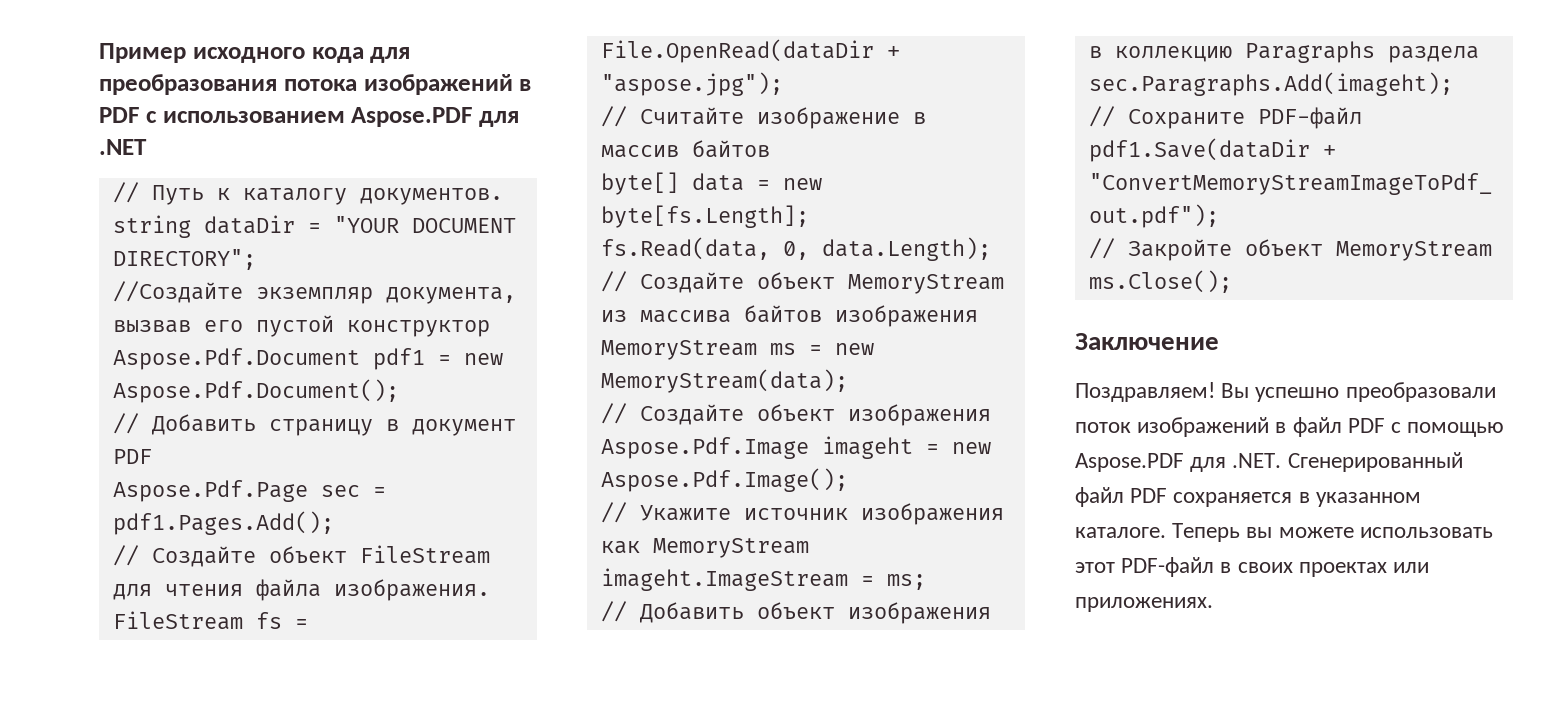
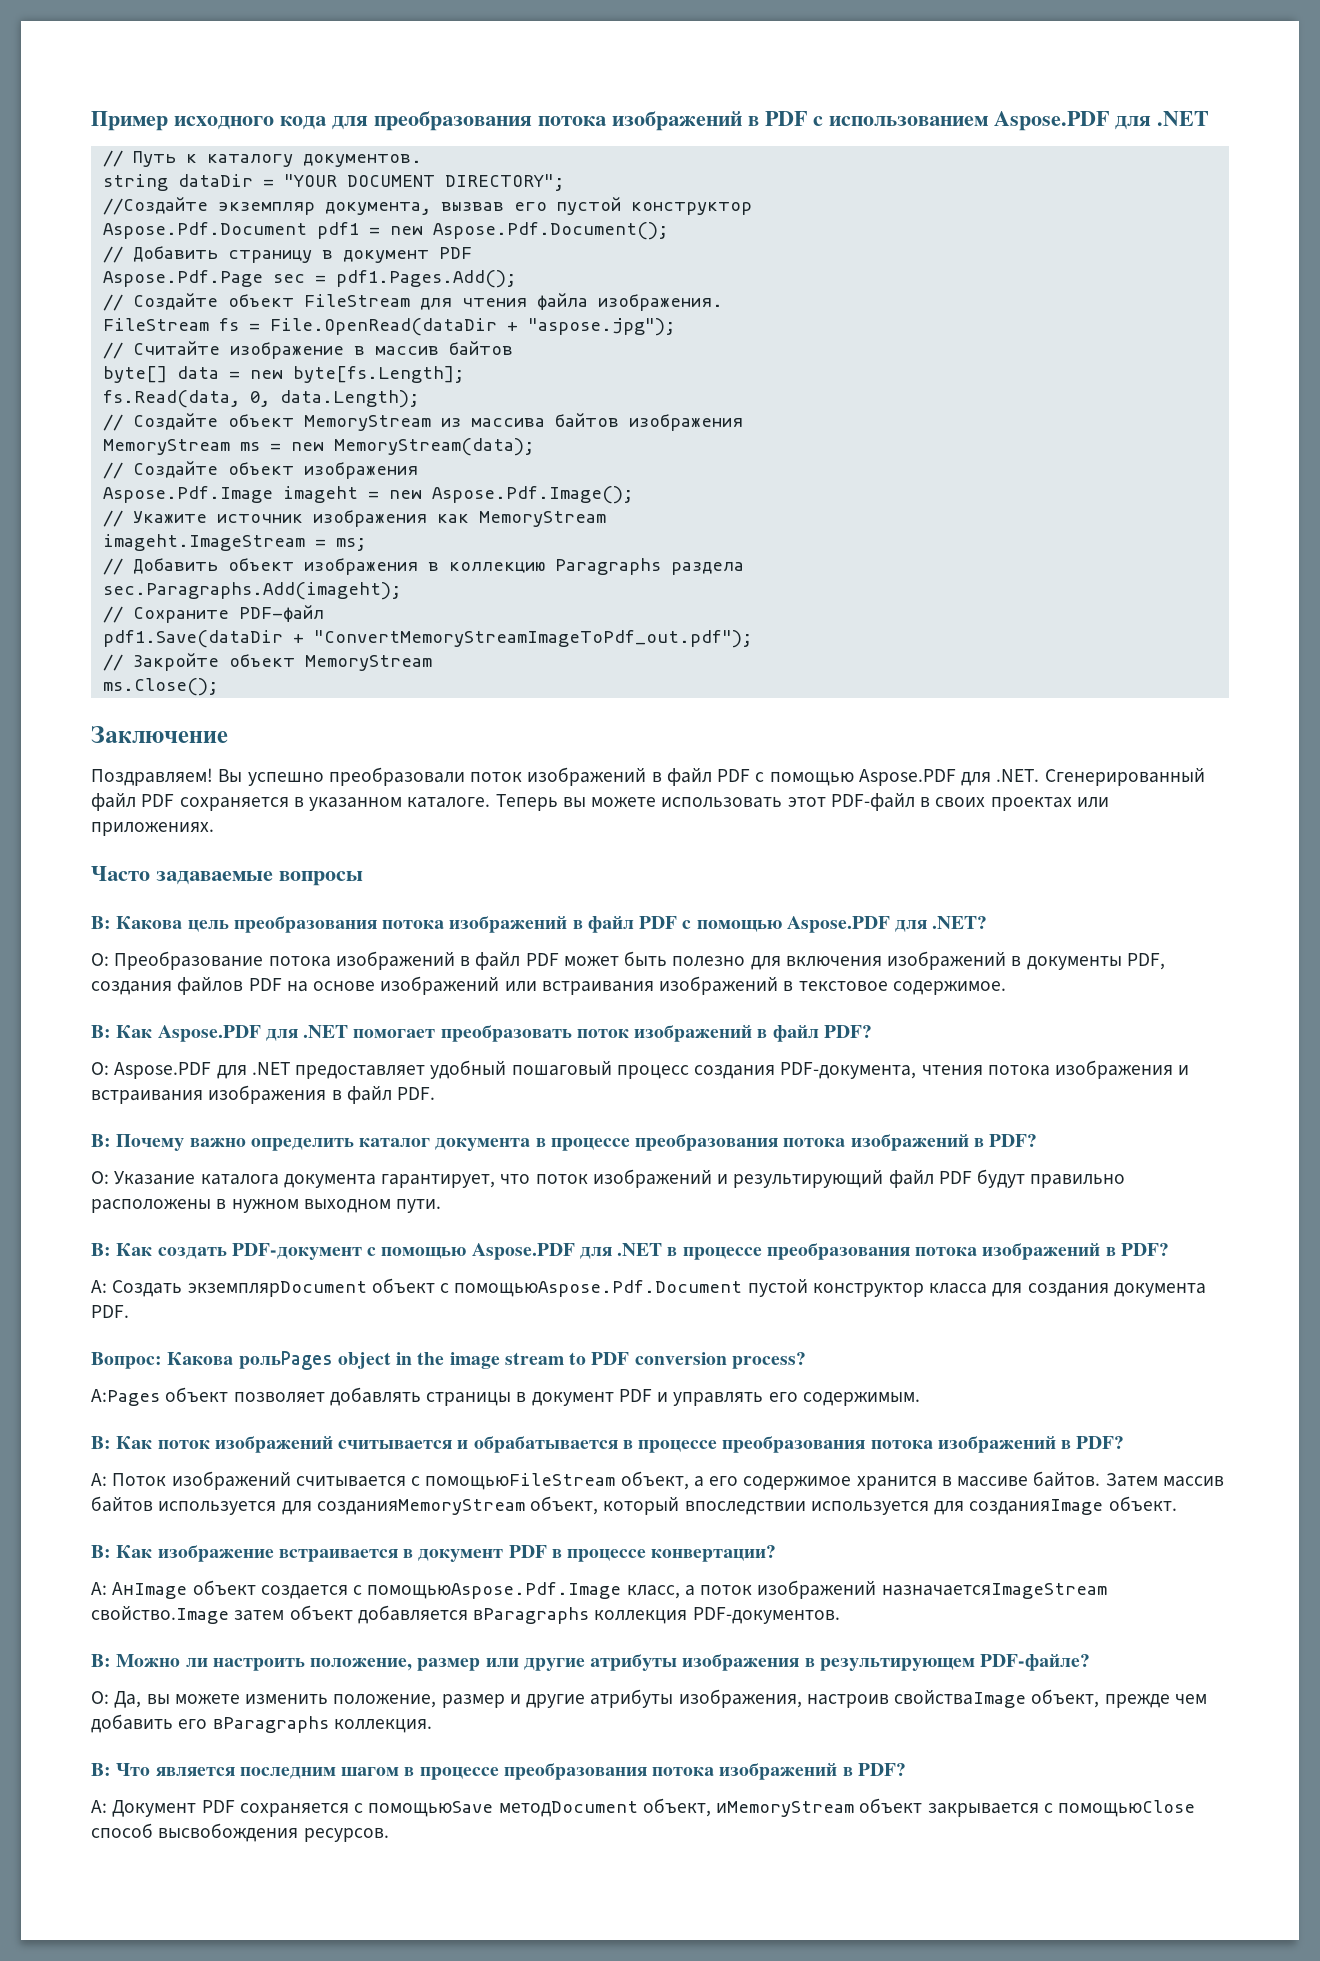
(1213, 604) none -> [91,866,363,886] [91,916,988,933] [91,951,1165,970] [91,976,1006,995] [91,1025,872,1042] [91,1060,1190,1079] [91,1085,436,1104] [91,1134,1038,1151] [91,1169,1126,1188] [91,1199,442,1213] [91,1243,1169,1260] [91,1278,1206,1297] [91,1305,129,1318] [91,1351,806,1370] [91,1387,920,1406] [91,1436,1125,1453] [91,1471,1224,1490] [91,1496,1177,1515] [91,1545,777,1562] [91,1580,1107,1599] [91,1605,840,1624] [91,1654,1091,1671] [91,1689,1207,1708] [91,1714,432,1733] [91,1763,906,1780] [91,1798,1196,1817] [91,1823,389,1842] // Часто задаваемые вопросы // В: Какова цель преобразования потока изображений в файл PDF с помощью Aspose.PDF для .NET? // О: Преобразование потока изображений в файл PDF может быть полезно для включения изображений в документы PDF, создания файлов PDF на основе изображений или встраивания изображений в текстовое содержимое. // В: Как Aspose.PDF для .NET помогает преобразовать поток изображений в файл PDF? // О: Aspose.PDF для .NET предоставляет удобный пошаговый процесс создания PDF-документа, чтения потока изображения и встраивания изображения в файл PDF. // В: Почему важно определить каталог документа в процессе преобразования потока изображений в PDF? // О: Указание каталога документа гарантирует, что поток изображений и результирующий файл PDF будут правильно расположены в нужном выходном пути. // В: Как создать PDF-документ с помощью Aspose.PDF для .NET в процессе преобразования потока изображений в PDF? // A: Создать экземплярDocument объект с помощьюAspose.Pdf.Document пустой конструктор класса для создания документа PDF. // Вопрос: Какова рольPages object in the image stream to PDF conversion process? // А:Pages объект позволяет добавлять страницы в документ PDF и управлять его содержимым. // В: Как поток изображений считывается и обрабатывается в процессе преобразования потока изображений в PDF? // A: Поток изображений считывается с помощьюFileStream объект, а его содержимое хранится в массиве байтов. Затем массив байтов используется для созданияMemoryStream объект, который впоследствии используется для созданияImage объект. // В: Как изображение встраивается в документ PDF в процессе конвертации? // А: АнImage объект создается с помощьюAspose.Pdf.Image класс, а поток изображений назначаетсяImageStream свойство.Image затем объект добавляется вParagraphs коллекция PDF-документов. // В: Можно ли настроить положение, размер или другие атрибуты изображения в результирующем PDF-файле? // О: Да, вы можете изменить положение, размер и другие атрибуты изображения, настроив свойстваImage объект, прежде чем добавить его вParagraphs коллекция. // В: Что является последним шагом в процессе преобразования потока изображений в PDF? // A: Документ PDF сохраняется с помощьюSave методDocument объект, иMemoryStream объект закрывается с помощьюClose способ высвобождения ресурсов.

